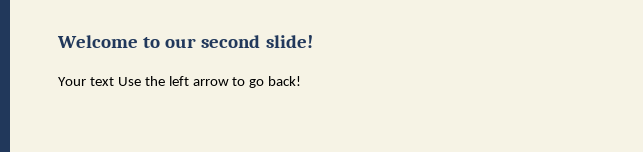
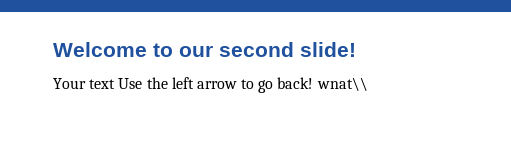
(302, 81) none -> [316,77,368,91] wnat\\

